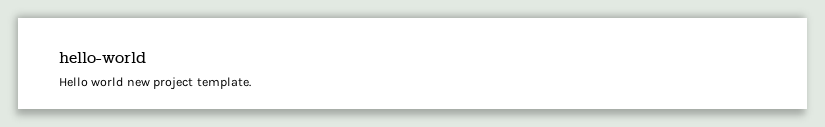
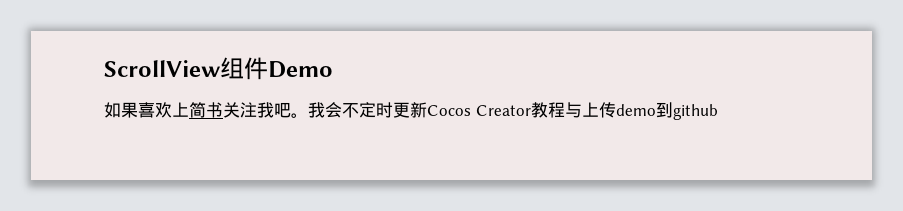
[59,52,146,63] [59,77,251,90] hello-world // Hello world new project template. -> [104,57,333,80] [104,102,718,120] ScrollView组件Demo // 如果喜欢上简书关注我吧。我会不定时更新Cocos Creator教程与上传demo到github

